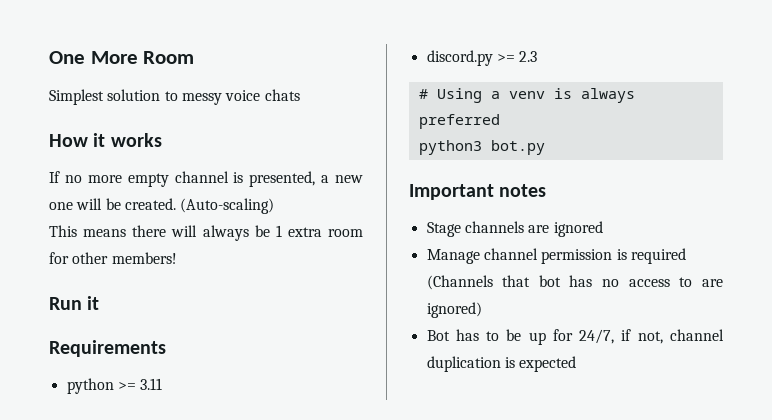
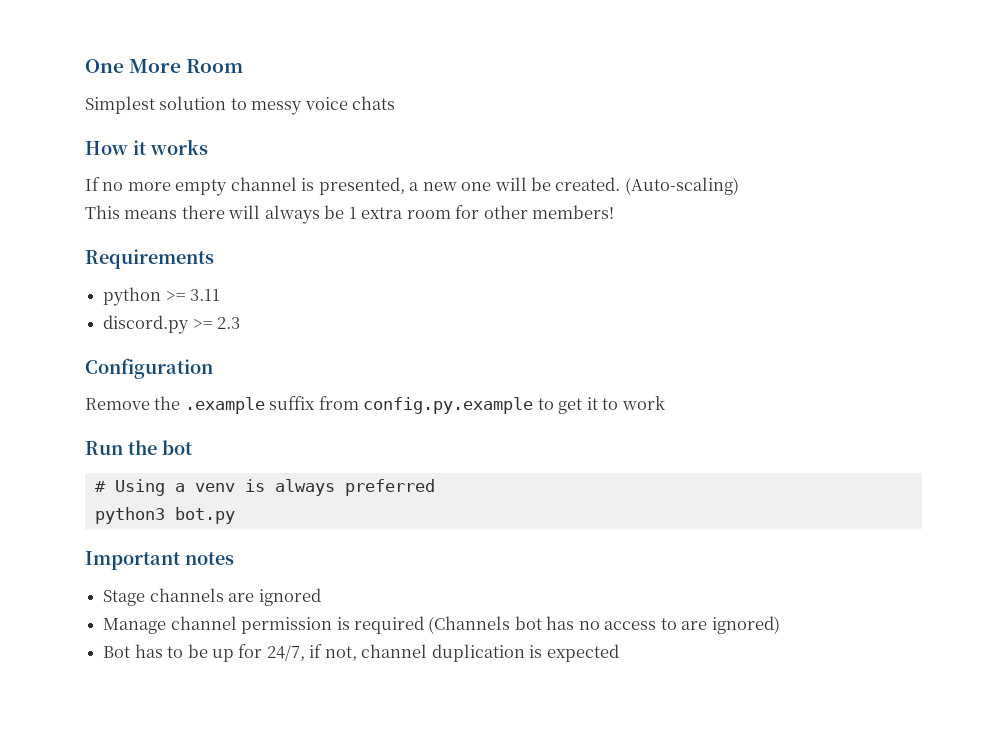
[49,296,100,310] // Run it -> (615, 212) none
(538, 56) none -> [85,358,213,379] [85,396,665,414] [85,440,192,455] // Configuration // Remove the .example suffix from config.py.example to get it to work // Run the bot
[502,275,531,287] that -> (511, 625) none

